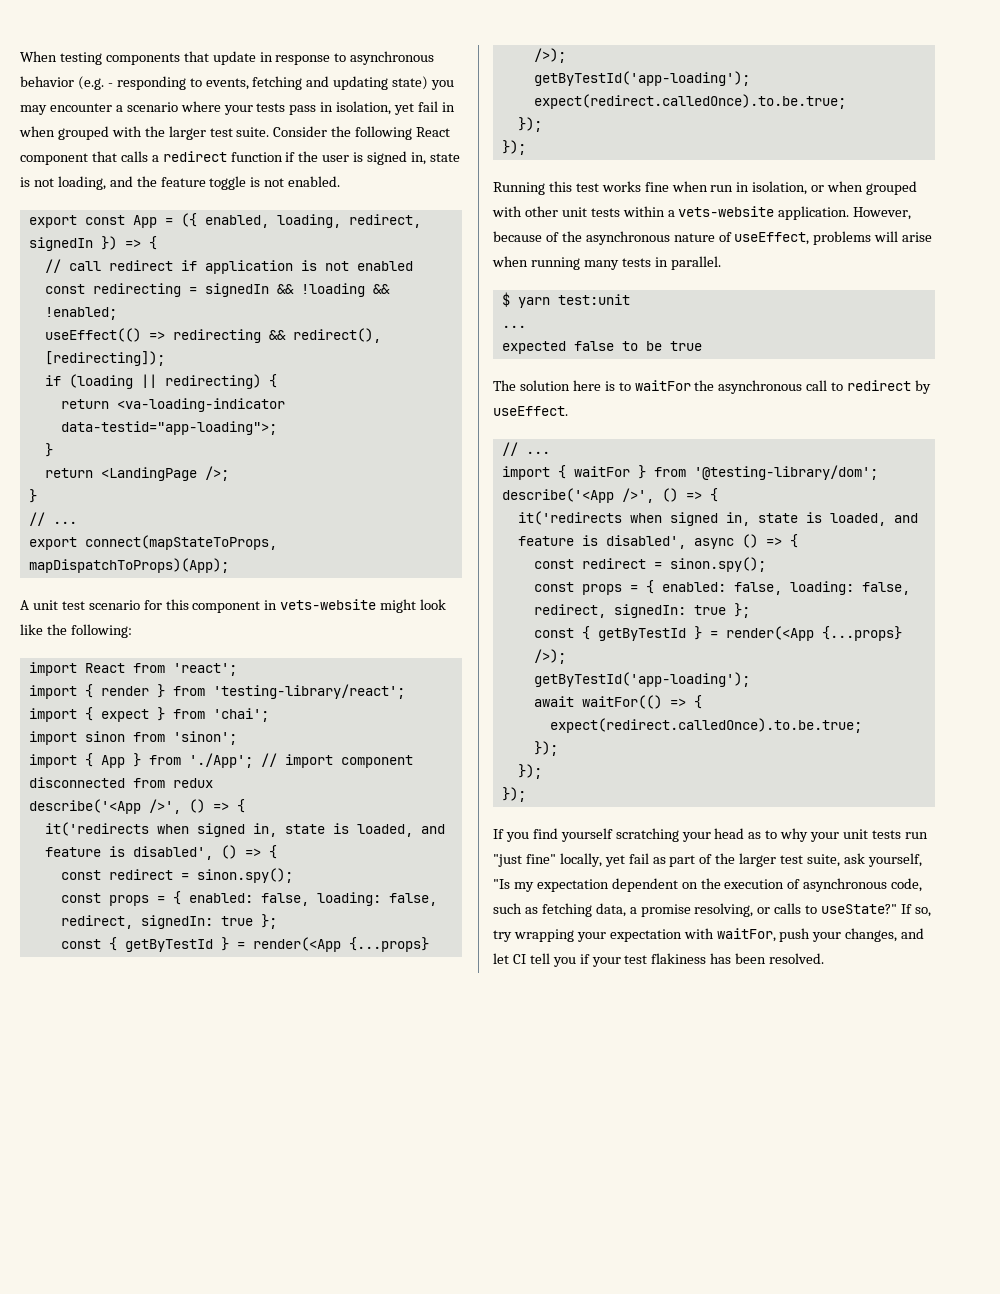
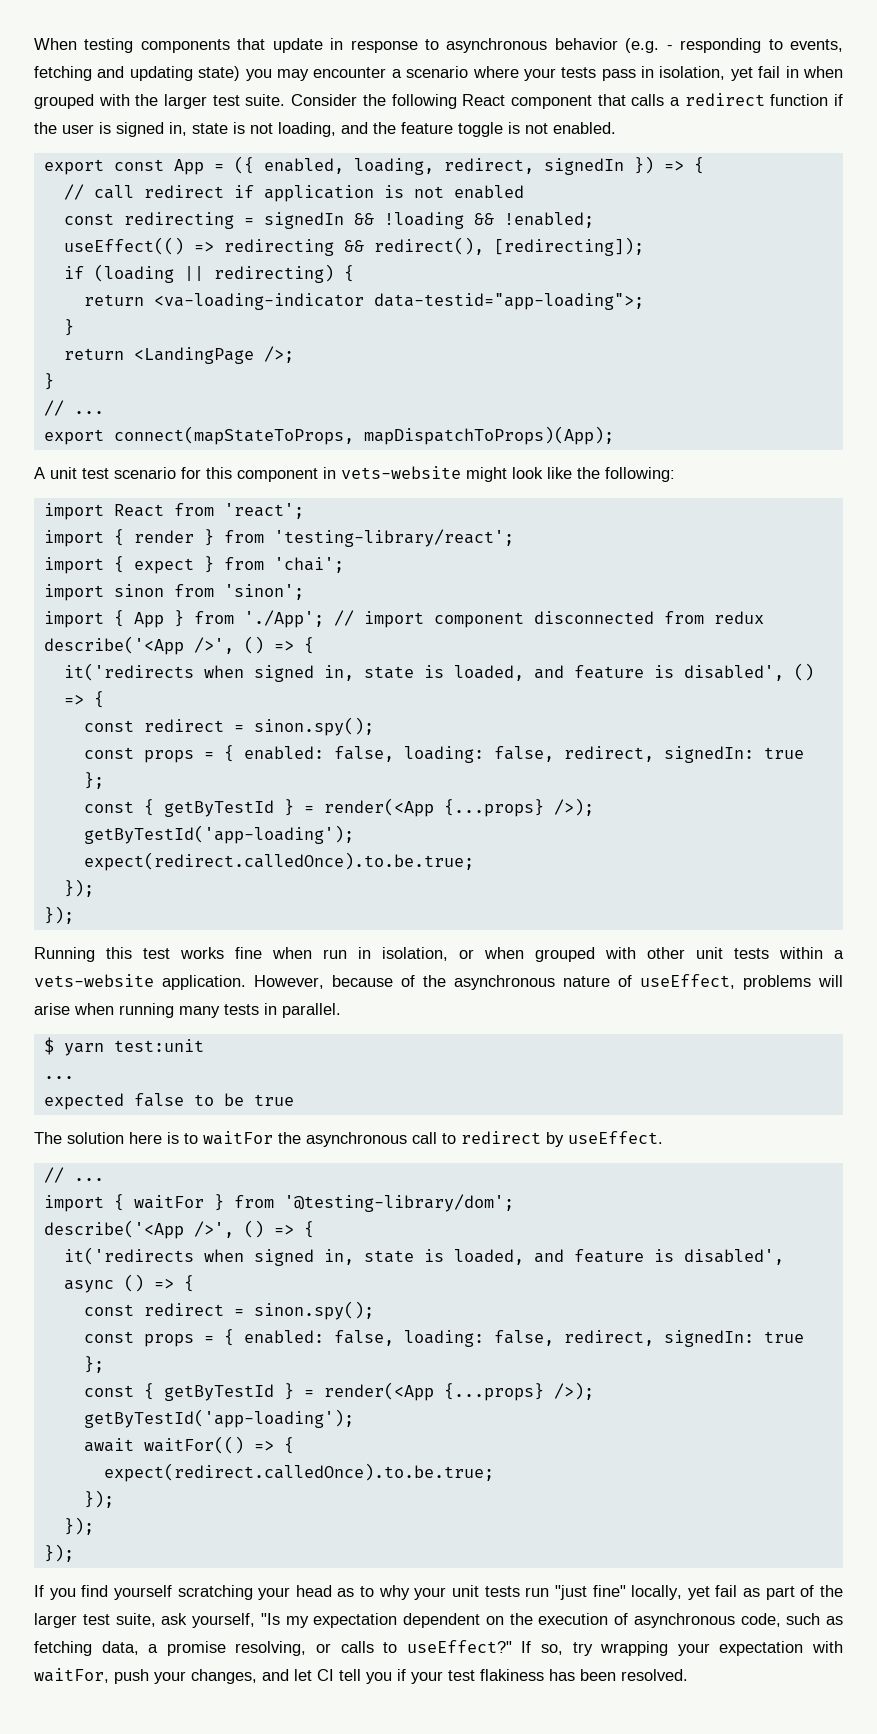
[821,904,898,914] useState?" -> [406,1640,512,1653] useEffect?"

